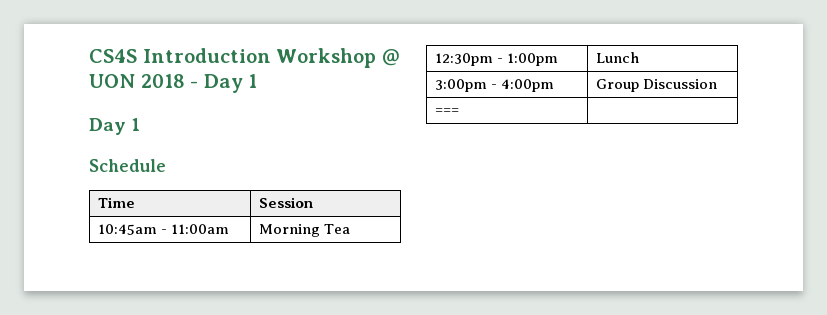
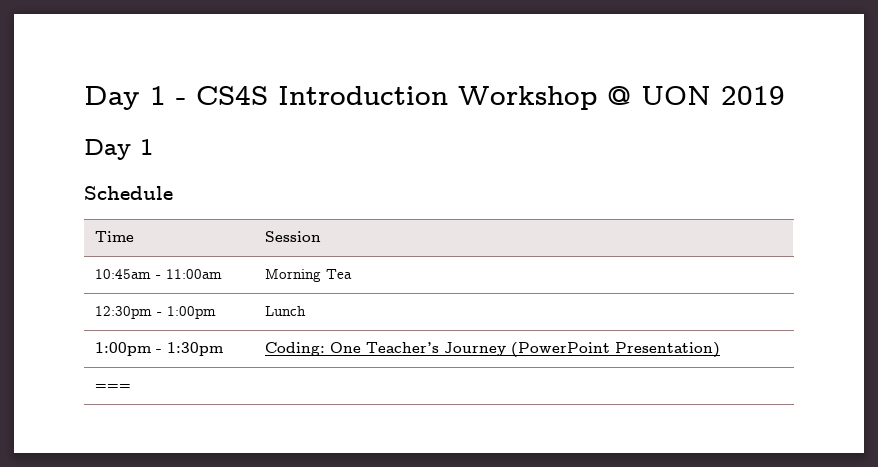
(89, 56) none -> [84,86,186,110] Day 1 -
[140,74,258,93] 2018 - Day 1 -> [721,86,785,105] 2019
[435,79,555,92] [596,79,718,92] 3:00pm - 4:00pm | Group Discussion -> [95,342,224,356] [265,342,721,358] 1:00pm - 1:30pm | Coding: One Teacher’s Journey (PowerPoint Presentation)

